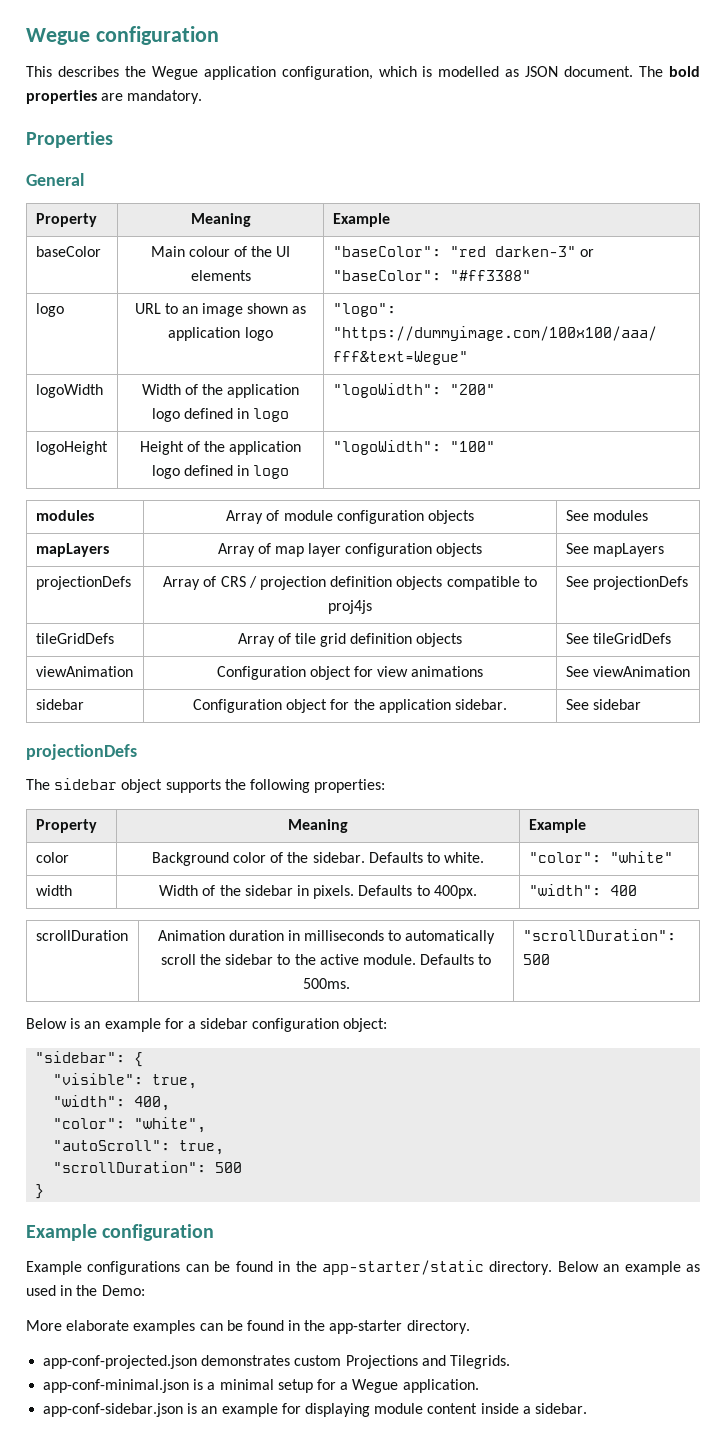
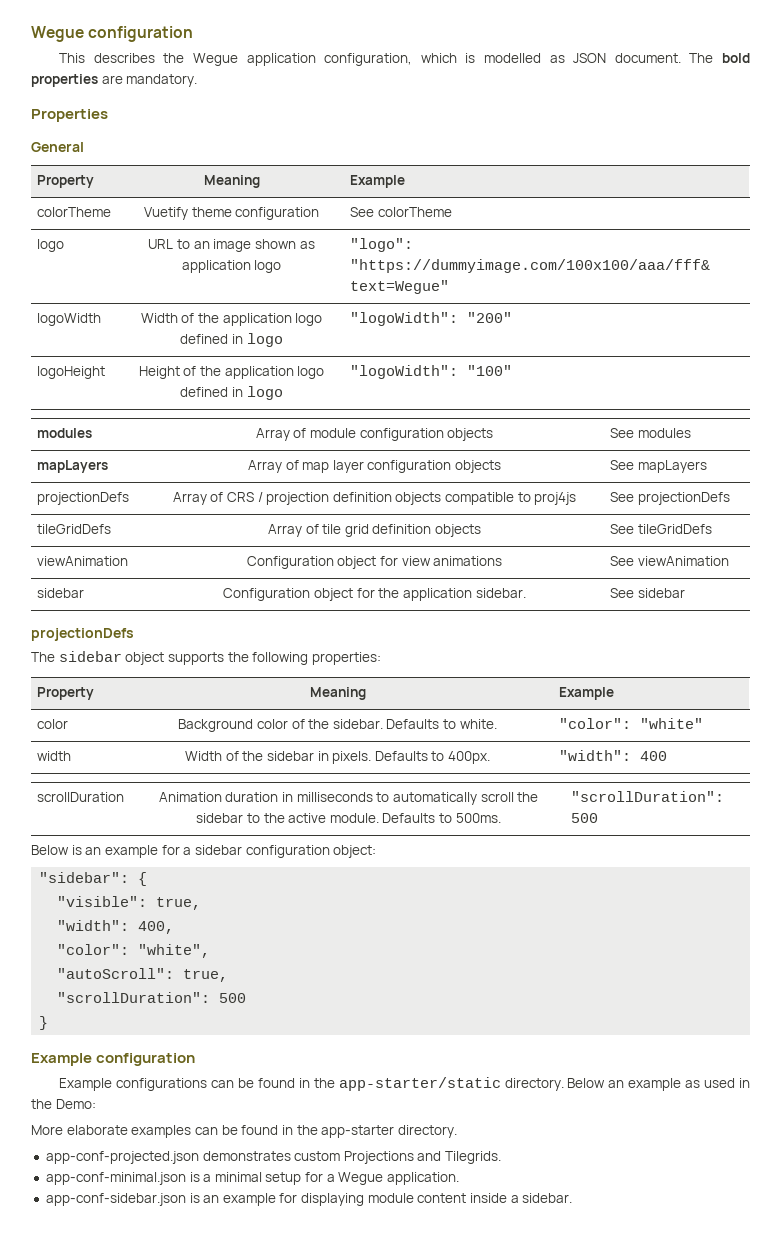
[35,246,101,257] [150,246,291,257] [190,270,251,281] [332,246,594,257] [332,270,531,281] baseColor | Main colour of the UI elements | "baseColor": "red darken-3" or "baseColor": "#ff3388" -> [37,207,112,217] [143,207,320,220] [350,207,453,217] colorTheme | Vuetify theme configuration | See colorTheme

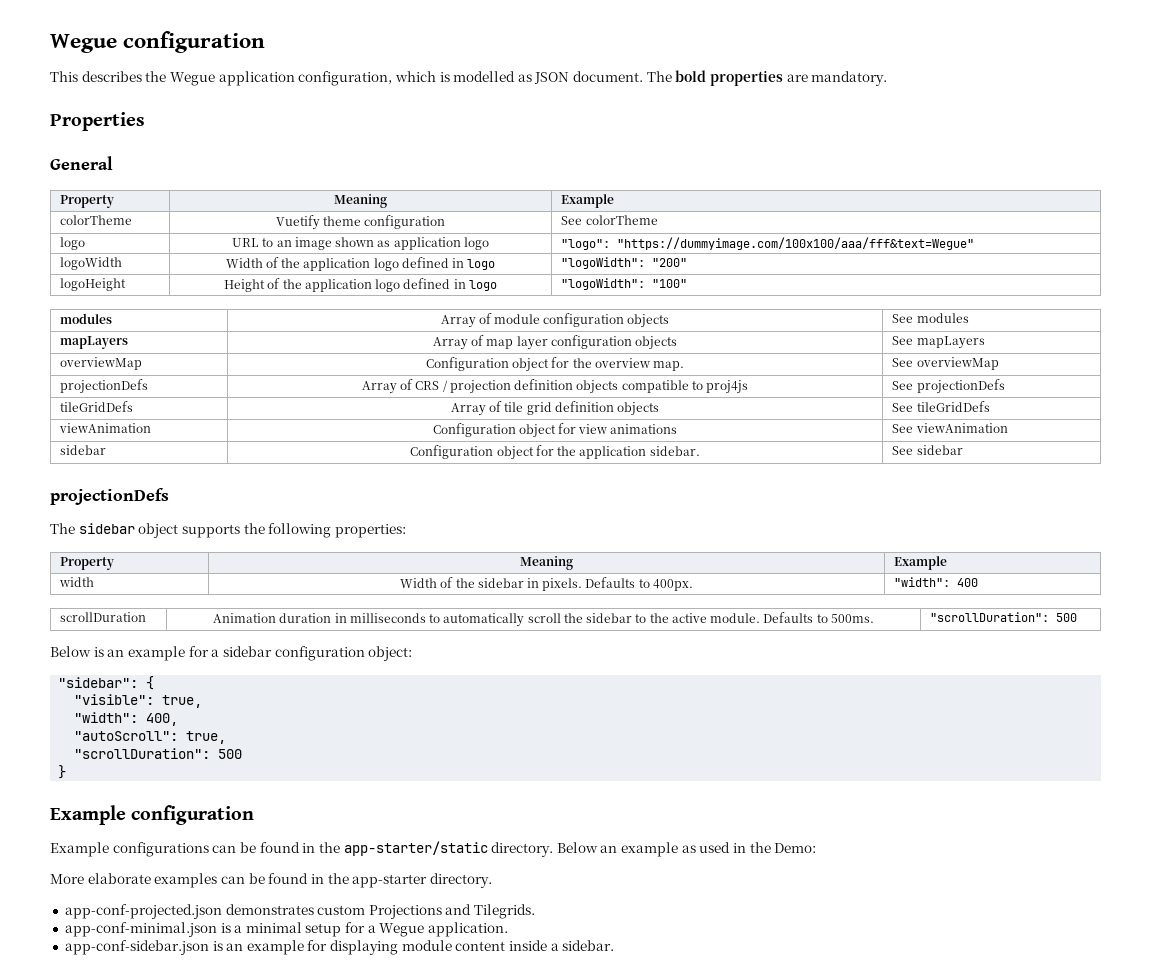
(708, 466) none -> [60,357,143,370] [425,357,685,372] [892,357,999,370] // overviewMap | Configuration object for the overview map. | See overviewMap
[37,719,69,729] [178,719,497,732] [559,718,704,729] // color | Background color of the sidebar. Defaults to white. | "color": "white" -> (948, 563) none
[57,944,211,958] // "color": "white", -> (179, 719) none

